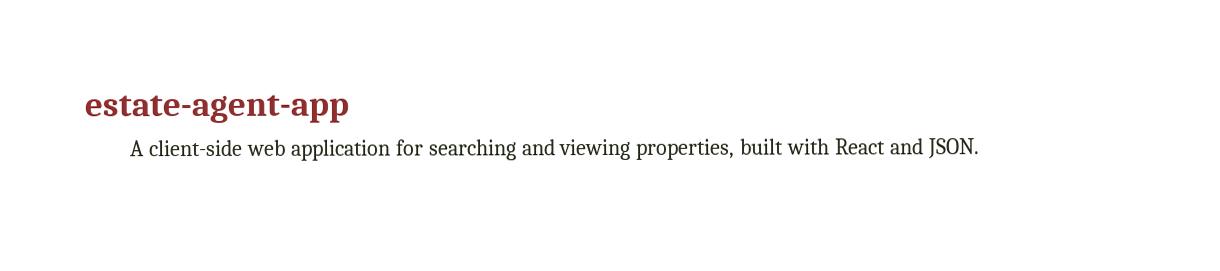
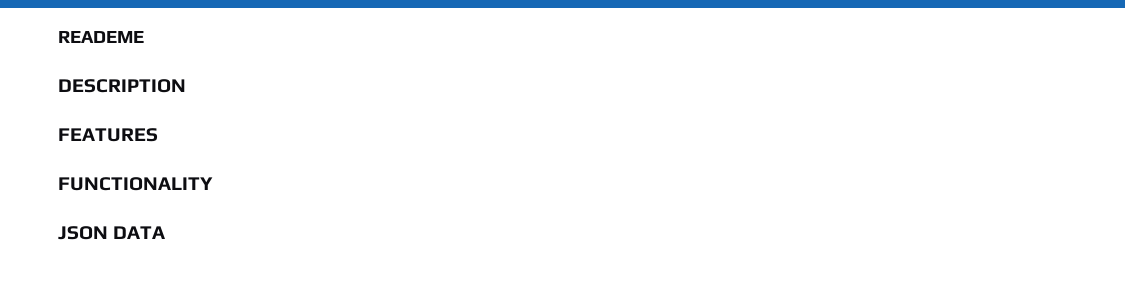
[84,94,349,124] [129,138,981,161] estate-agent-app // A client-side web application for searching and viewing properties, built with React and JSON. -> [58,31,144,43] [58,79,186,93] [58,128,158,142] [58,177,213,191] [58,226,166,240] READEME // DESCRIPTION // FEATURES // FUNCTIONALITY // JSON DATA

